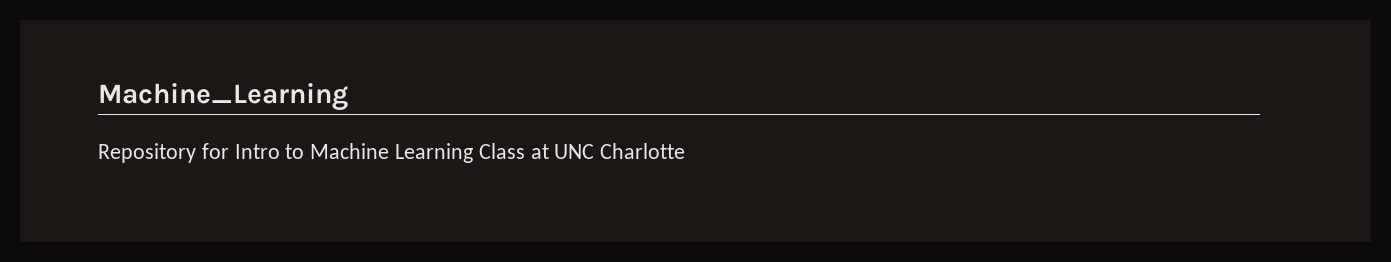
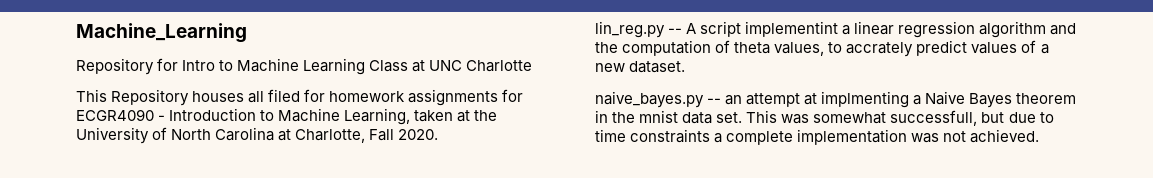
(686, 151) none -> [76,89,524,106] [76,108,498,125] [76,127,439,144] [595,21,1077,38] [595,40,1049,57] [595,61,686,73] [595,91,1077,108] [595,110,1054,126] [595,129,1040,145] // This Repository houses all filed for homework assignments for ECGR4090 - Introduction to Machine Learning, taken at the University of North Carolina at Charlotte, Fall 2020. // lin_reg.py -- A script implementint a linear regression algorithm and the computation of theta values, to accrately predict values of a new dataset. // naive_bayes.py -- an attempt at implmenting a Naive Bayes theorem in the mnist data set. This was somewhat successfull, but due to time constraints a complete implementation was not achieved.

